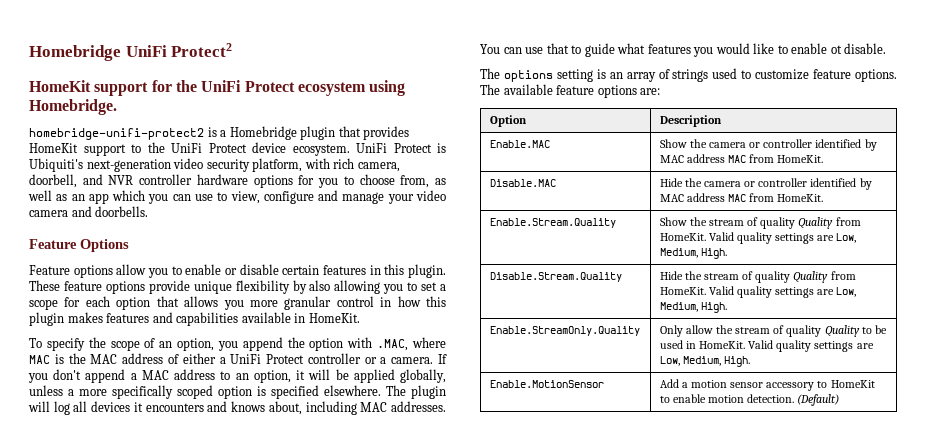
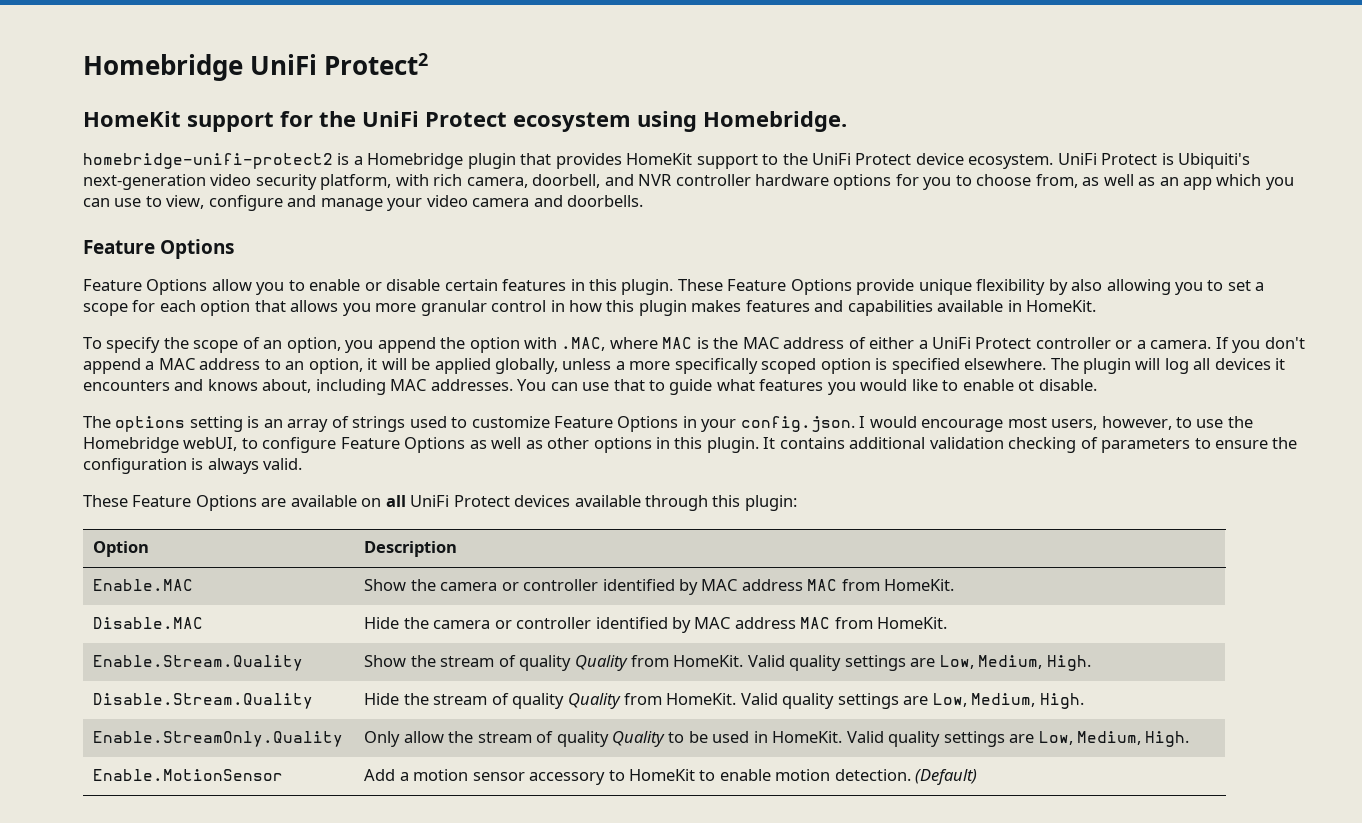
[73,265,113,278] options -> [146,279,208,295] Options
[63,281,145,294] feature options -> [727,279,852,295] Feature Options
[813,69,897,82] [480,84,661,98] feature options. The available feature options are: -> [554,416,1253,432] [83,437,1298,453] [83,458,303,474] [83,495,797,511] Feature Options in your config.json. I would encourage most users, however, to use the Homebridge webUI, to configure Feature Options as well as other options in this plugin. It contains additional validation checking of parameters to ensure the configuration is always valid. // These Feature Options are available on all UniFi Protect devices available through this plugin:

